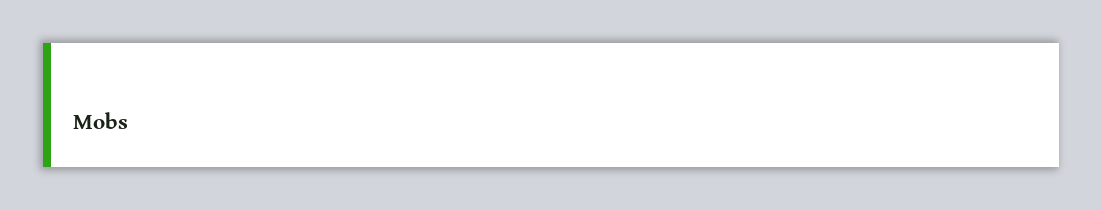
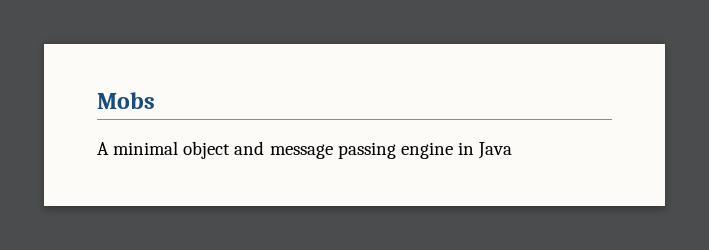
(128, 120) none -> [97,141,513,159] // A minimal object and message passing engine in Java

